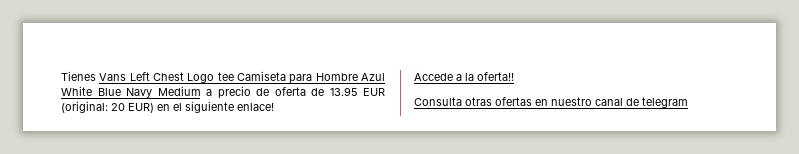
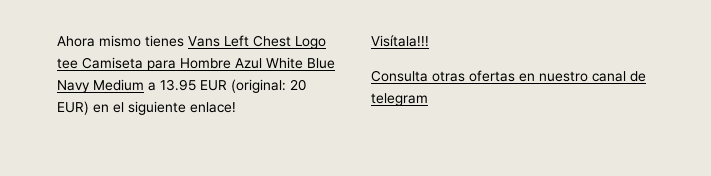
[61,71,96,81] Tienes -> [57,35,184,47] Ahora mismo tienes
[217,86,324,99] precio de oferta de -> (156, 86) none
[414,72,514,81] Accede a la oferta!! -> [371,35,429,47] Visítala!!!

